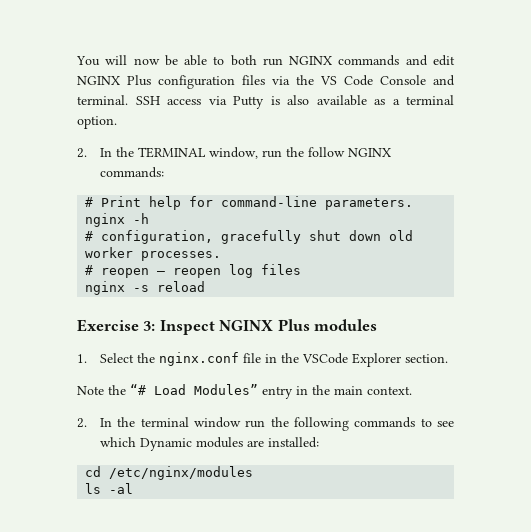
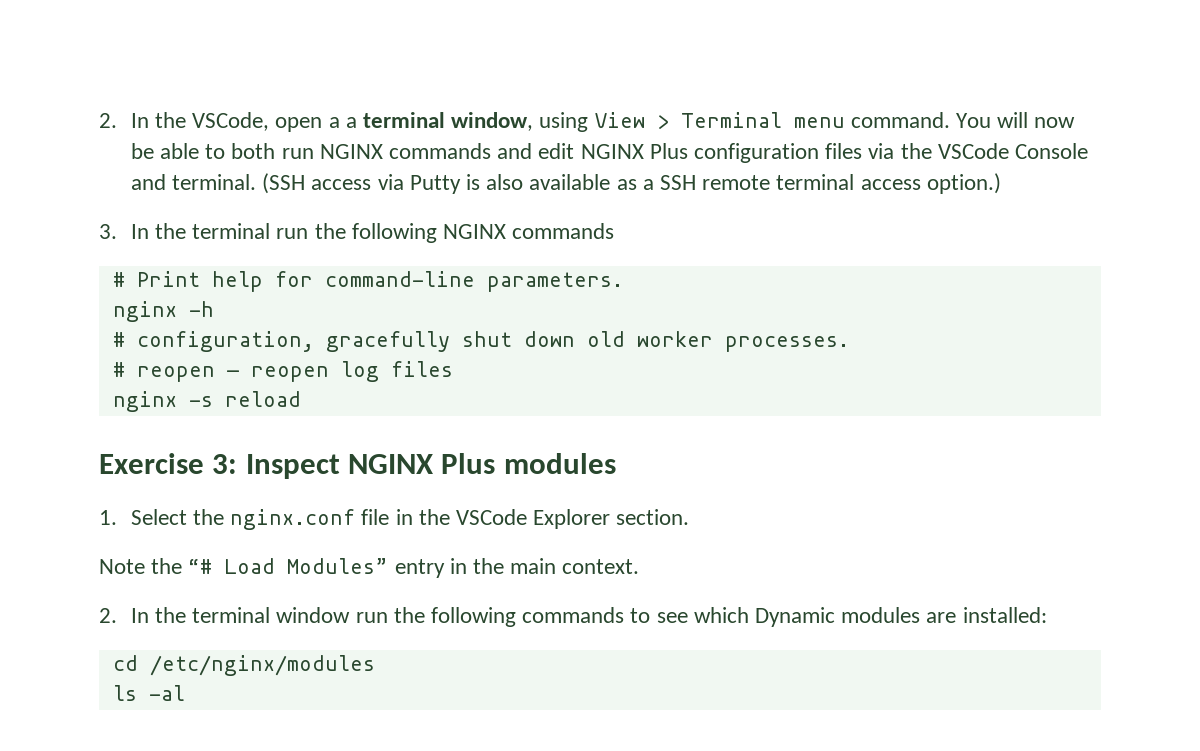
(76, 61) none -> [99,112,950,132] 2. In the VSCode, open a a terminal window, using View > Terminal menu command.
[320,75,373,86] VS Code -> [937,143,1009,159] VSCode
[135,96,160,105] SSH -> [262,173,306,194] (SSH
[406,95,454,105] [77,116,117,129] [77,147,392,159] [99,167,164,178] terminal option. // 2. In the TERMINAL window, run the follow NGINX commands: -> [660,173,1001,194] [99,223,615,243] SSH remote terminal access option.) // 3. In the terminal run the following NGINX commands

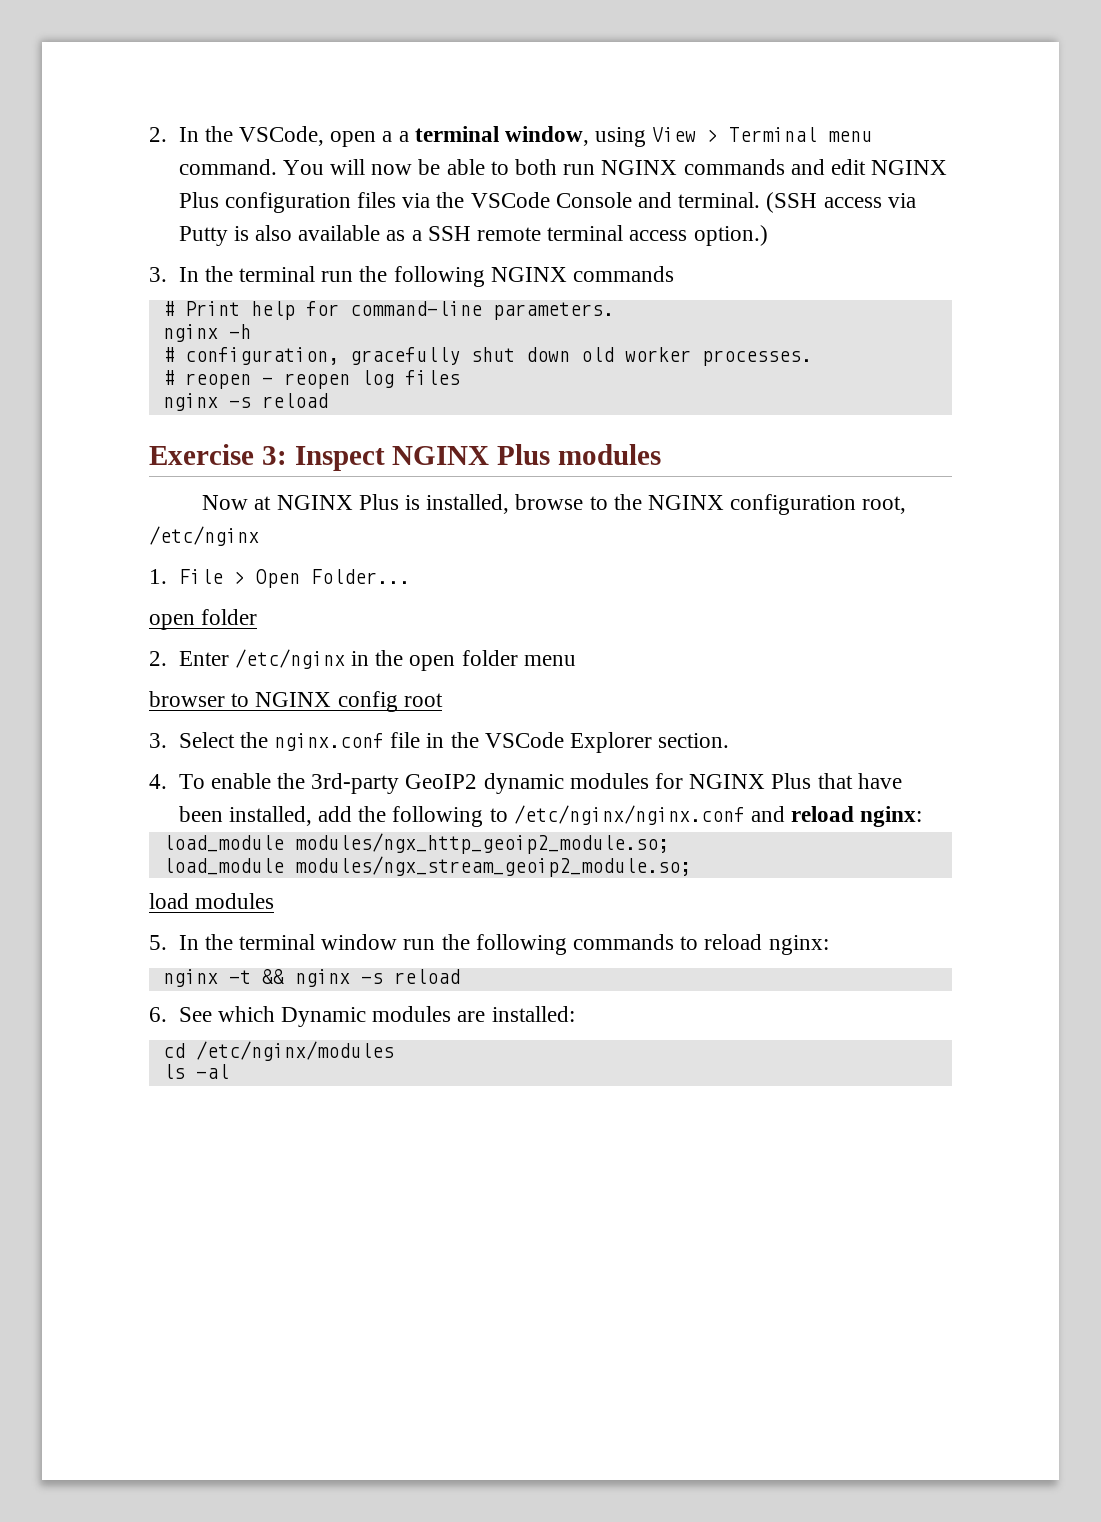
[99,510,117,525] 1. -> [202,494,907,515] [149,526,259,546] [149,569,410,588] [149,609,258,630] [149,649,576,671] [149,691,443,712] [149,733,167,748] Now at NGINX Plus is installed, browse to the NGINX configuration root, /etc/nginx // 1. File > Open Folder... // open folder // 2. Enter /etc/nginx in the open folder menu // browser to NGINX config root // 3.
[99,558,640,578] [99,608,117,623] Note the “# Load Modules” entry in the main context. // 2. -> [149,773,902,794] [178,805,923,827] [162,833,669,854] [162,856,691,877] [149,893,275,909] [149,935,167,950] 4. To enable the 3rd-party GeoIP2 dynamic modules for NGINX Plus that have been installed, add the following to /etc/nginx/nginx.conf and reload nginx: // load_module modules/ngx_http_geoip2_module.so; // load_module modules/ngx_stream_geoip2_module.so; // load modules // 5.
[656,612,688,623] see -> [704,934,829,955] [162,969,460,987] [149,1007,212,1022] reload nginx: // nginx -t && nginx -s reload // 6. See

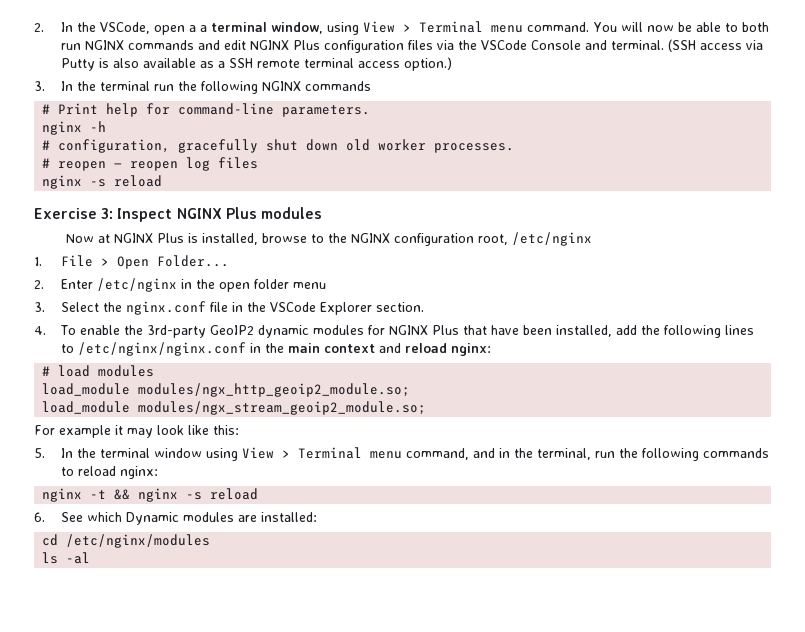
[149,609,258,630] // open folder -> (230, 261) none
[149,691,443,712] // browser to NGINX config root -> (327, 285) none
(484, 816) none -> [725,325,755,335] lines
(745, 815) none -> [250,343,376,353] in the main context
(923, 816) none -> [42,365,155,377] // # load modules
[149,893,275,909] load modules -> [34,425,239,438] For example it may look like this:
(398, 942) none -> [206,447,592,461] using View > Terminal menu command, and in the terminal,

